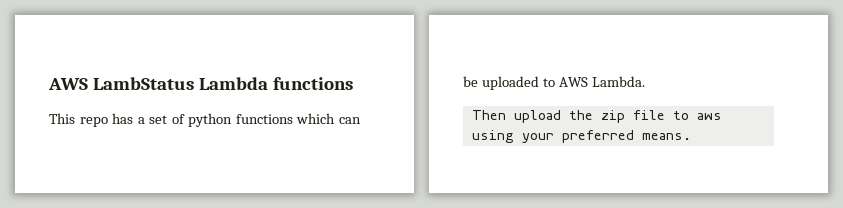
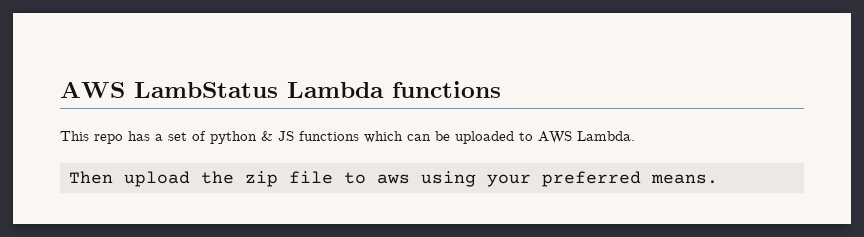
(233, 120) none -> [261,131,294,141] & JS

